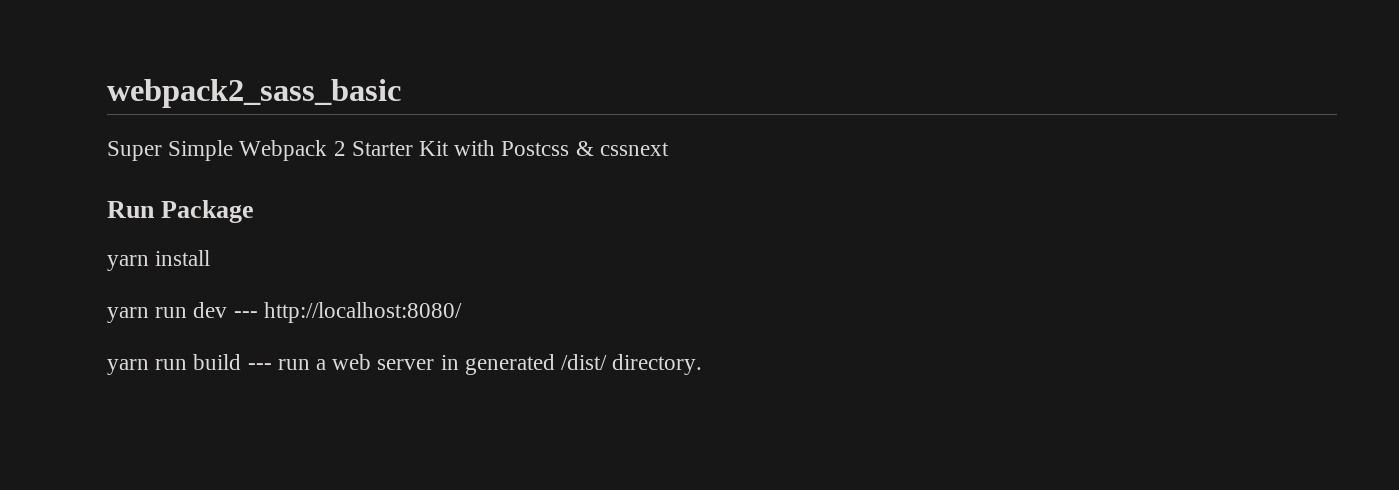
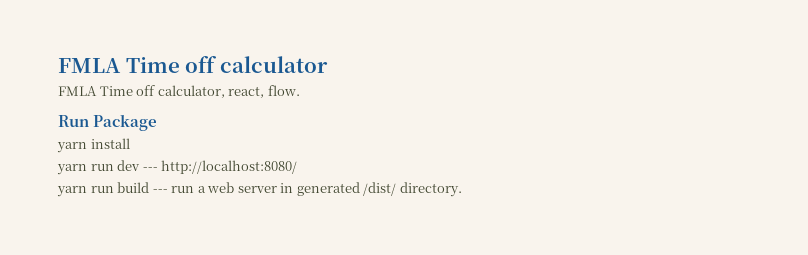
[107,79,401,108] [107,140,669,161] webpack2_sass_basic // Super Simple Webpack 2 Starter Kit with Postcss & cssnext -> [58,56,328,73] [58,85,300,98] FMLA Time off calculator // FMLA Time off calculator, react, flow.

